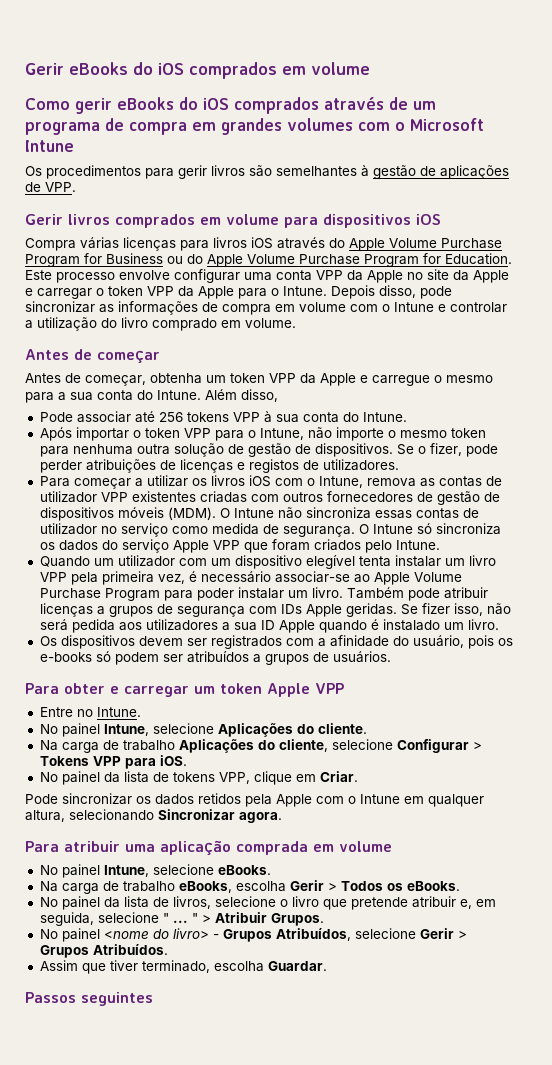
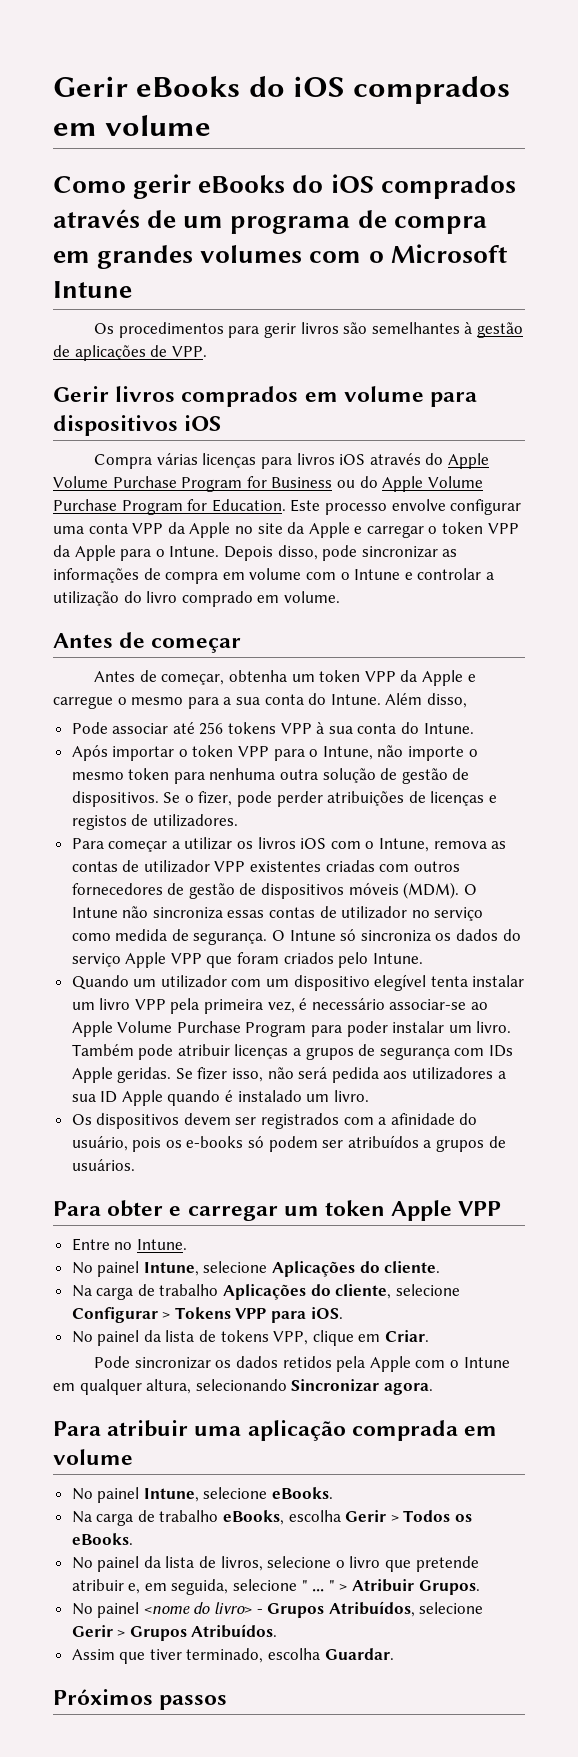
[25,992,153,1006] Passos seguintes -> [53,1689,228,1710] Próximos passos

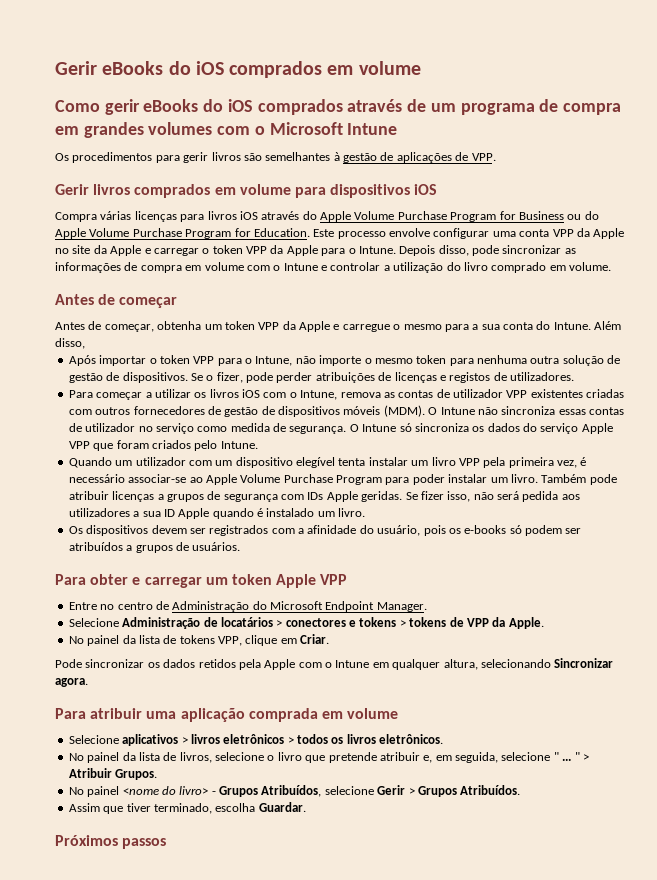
[71,722,474,735] // Pode associar até 256 tokens VPP à sua conta do Intune. -> (85, 343) none
[136,1239,187,1250] [71,1261,441,1277] [71,1284,460,1300] [71,1307,343,1323] Intune. // No painel Intune, selecione Aplicações do cliente. // Na carga de trabalho Aplicações do cliente, selecione Configurar > Tokens VPP para iOS. -> [117,601,427,612] [68,617,544,629] centro de Administração do Microsoft Endpoint Manager. // Selecione Administração de locatários > conectores e tokens > tokens de VPP da Apple.
[71,1487,334,1503] [71,1510,473,1526] [71,1533,133,1545] No painel Intune, selecione eBooks. // Na carga de trabalho eBooks, escolha Gerir > Todos os eBooks. -> [68,734,444,746] Selecione aplicativos > livros eletrônicos > todos os livros eletrônicos.

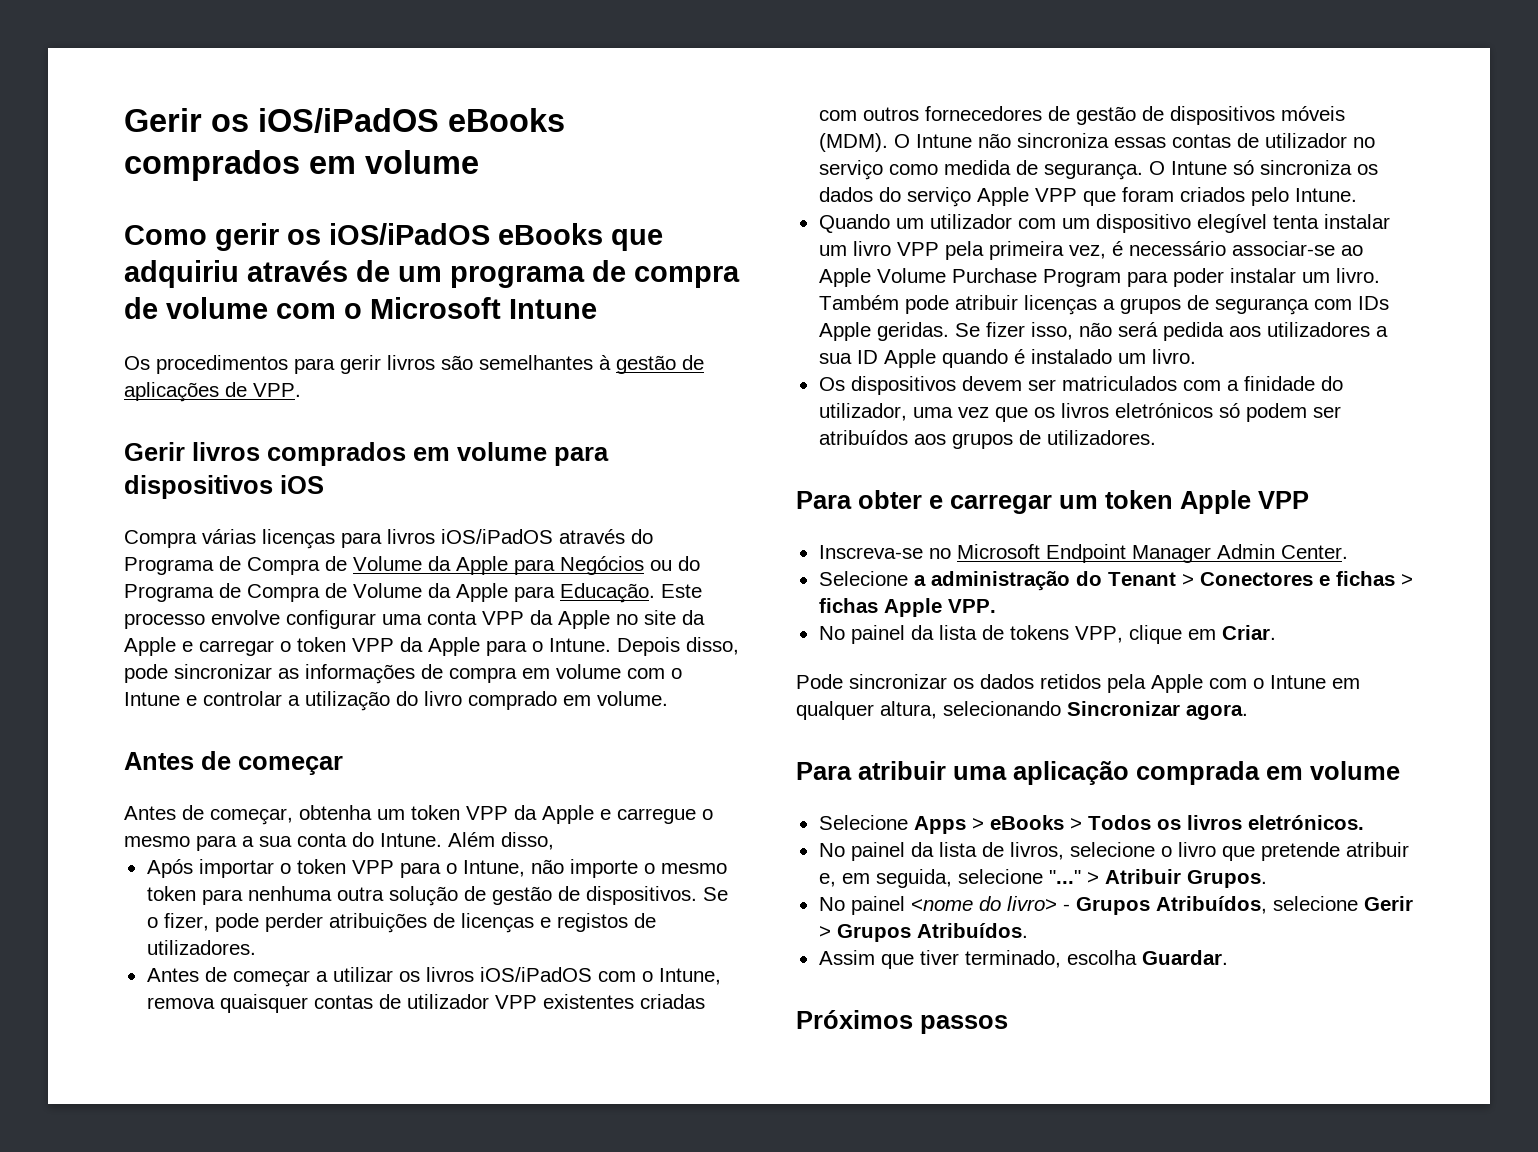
[55,61,224,75] Gerir eBooks do iOS -> [124,108,565,133] Gerir os iOS/iPadOS eBooks
[143,99,343,115] eBooks do iOS comprados -> [287,223,663,251] [124,260,239,288] os iOS/iPadOS eBooks que adquiriu
[55,122,213,138] em grandes volumes -> [124,297,268,319] de volume
[239,211,258,220] iOS -> [441,529,553,544] iOS/iPadOS
[320,211,599,222] [55,228,310,239] Apple Volume Purchase Program for Business ou do Apple Volume Purchase Program for Education. -> [124,556,700,575] [124,583,655,603] Programa de Compra de Volume da Apple para Negócios ou do Programa de Compra de Volume da Apple para Educação.
[68,390,93,398] Para -> [146,967,227,982] Antes de
[242,389,260,398] iOS -> [479,967,592,982] iOS/iPadOS
[383,392,395,398] as -> [219,994,308,1013] quaisquer
[209,525,269,536] registrados -> [1061,376,1177,391] matriculados
[307,525,507,536] afinidade do usuário, pois os e-books -> [1243,376,1343,391] [818,403,1213,422] finidade do utilizador, uma vez que os livros eletrónicos
[126,542,241,553] a grupos de usuários. -> [913,430,1156,449] aos grupos de utilizadores.
[68,601,427,612] [68,617,544,629] Entre no centro de Administração do Microsoft Endpoint Manager. // Selecione Administração de locatários > conectores e tokens > tokens de VPP da Apple. -> [818,544,1348,563] [818,571,1413,591] [818,598,996,617] Inscreva-se no Microsoft Endpoint Manager Admin Center. // Selecione a administração do Tenant > Conectores e fichas > fichas Apple VPP.
[122,734,444,746] aplicativos > livros eletrônicos > todos os livros eletrônicos. -> [913,815,1364,834] Apps > eBooks > Todos os livros eletrónicos.
[553,752,580,761] " ... " -> [1048,870,1081,884] "..."

